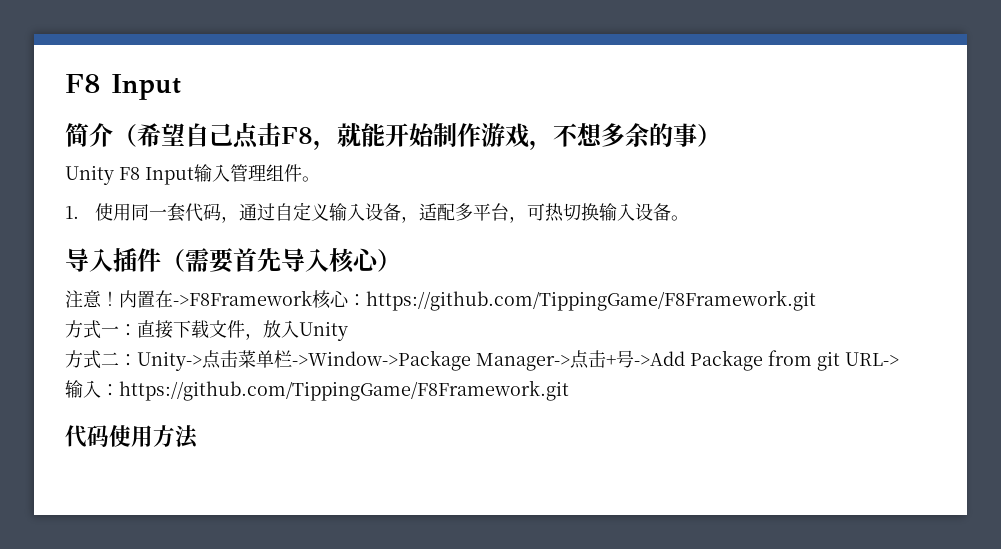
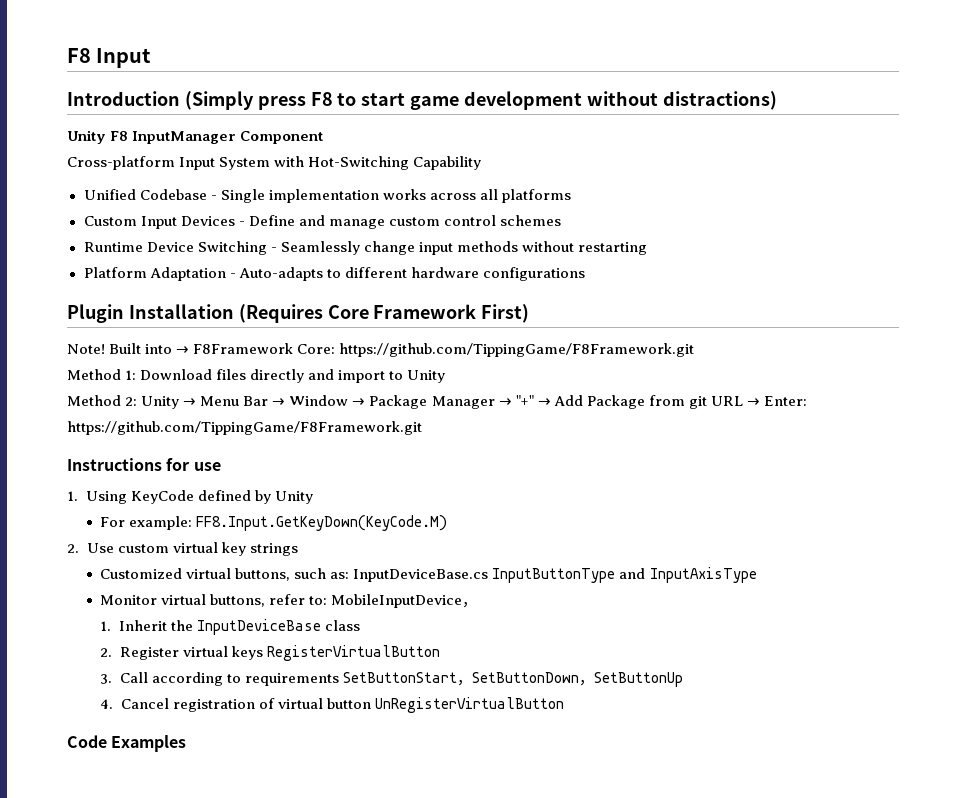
[65,122,721,150] [65,164,320,185] [65,202,690,223] [65,248,401,274] [65,290,816,311] [65,320,348,341] [65,350,899,371] [65,380,569,401] [65,425,199,449] 简介（希望自己点击F8，就能开始制作游戏，不想多余的事） // Unity F8 Input输入管理组件。 // 1.使用同一套代码，通过自定义输入设备，适配多平台，可热切换输入设备。 // 导入插件（需要首先导入核心） // 注意！内置在->F8Framework核心：https://github.com/TippingGame/F8Framework.git // 方式一：直接下载文件，放入Unity // 方式二：Unity->点击菜单栏->Window->Package Manager->点击+号->Add Package from git URL->输入：https://github.com/TippingGame/F8Framework.git // 代码使用方法 -> [67,91,777,110] [67,130,324,144] [67,156,482,170] [83,189,571,203] [83,215,561,229] [83,241,647,255] [83,267,585,281] [67,304,530,323] [67,343,695,357] [67,369,446,383] [67,395,807,409] [67,421,422,435] [67,458,221,471] [67,490,313,504] [100,515,448,531] [67,542,298,556] [100,567,757,583] [100,594,478,608] [100,619,360,635] [100,645,440,661] [100,672,683,687] [100,697,564,713] [67,735,187,752] Introduction (Simply press F8 to start game development without distractions) // Unity F8 InputManager Component // Cross-platform Input System with Hot-Switching Capability // Unified Codebase - Single implementation works across all platforms // Custom Input Devices - Define and manage custom control schemes // Runtime Device Switching - Seamlessly change input methods without restarting // Platform Adaptation - Auto-adapts to different hardware configurations // Plugin Installation (Requires Core Framework First) // Note! Built into → F8Framework Core: https://github.com/TippingGame/F8Framework.git // Method 1: Download files directly and import to Unity // Method 2: Unity → Menu Bar → Window → Package Manager → "+" → Add Package from git URL → Enter: https://github.com/TippingGame/F8Framework.git // Instructions for use // 1. Using KeyCode defined by Unity // For example: FF8.Input.GetKeyDown(KeyCode.M) // 2. Use custom virtual key strings // Customized virtual buttons, such as: InputDeviceBase.cs InputButtonType and InputAxisType // Monitor virtual buttons, refer to: MobileInputDevice， // 1. Inherit the InputDeviceBase class // 2. Register virtual keys RegisterVirtualButton // 3. Call according to requirements SetButtonStart，SetButtonDown，SetButtonUp // 4. Cancel registration of virtual button UnRegisterVirtualButton // Code Examples

